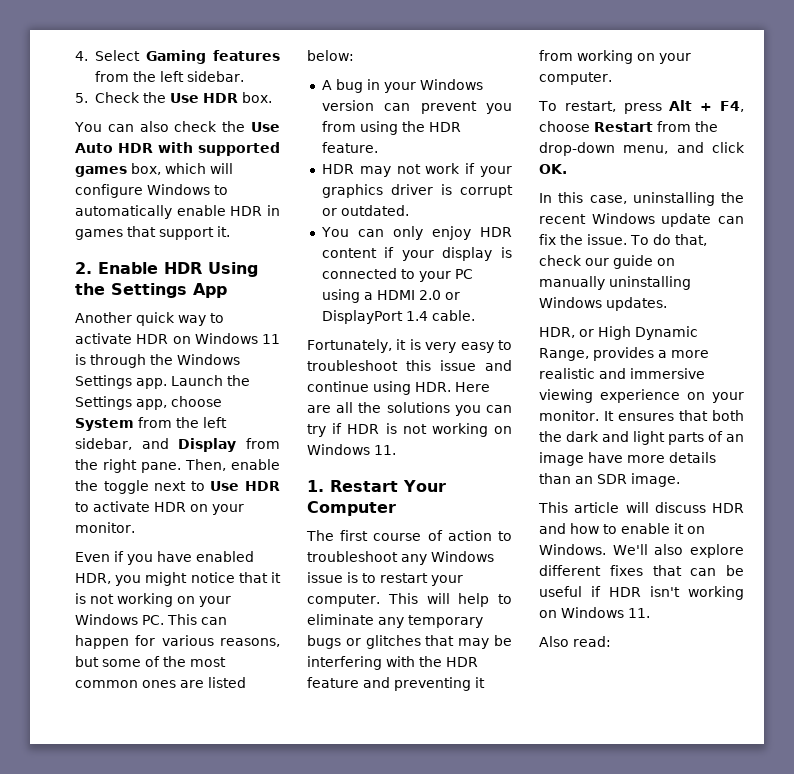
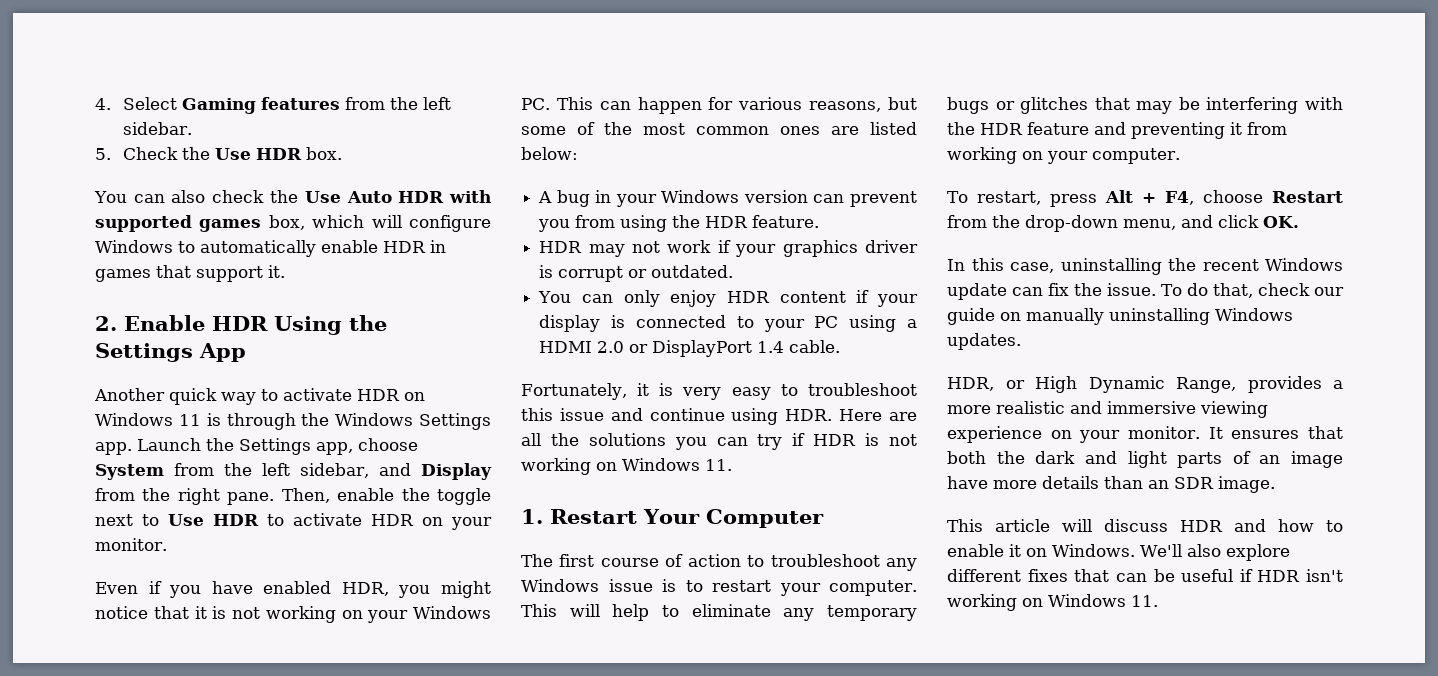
[539,636,611,647] // Also read: -> (1158, 601) none

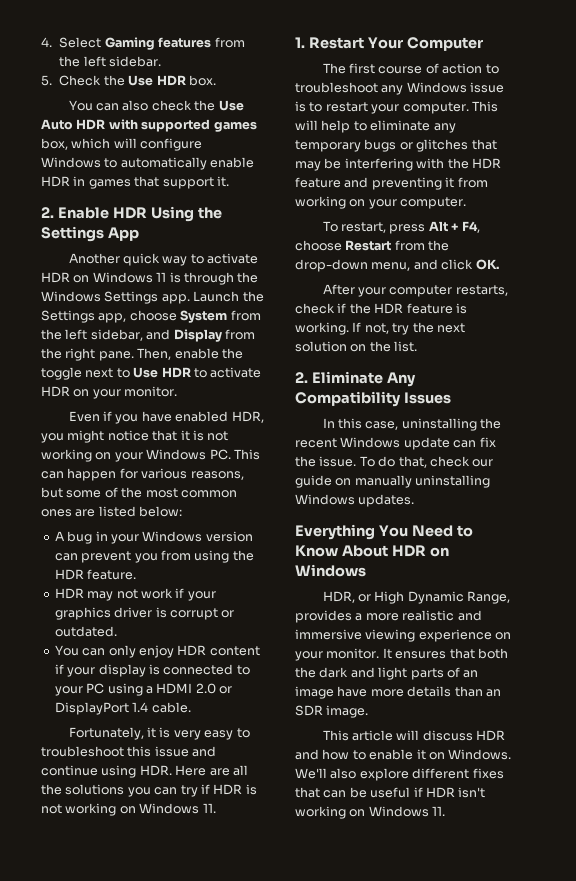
(1299, 222) none -> [322,284,508,297] [295,303,467,314] [295,322,465,335] [295,341,418,352] [295,371,416,387] [295,391,451,407] // After your computer restarts, check if the HDR feature is working. If not, try the next solution on the list. // 2. Eliminate Any Compatibility Issues
(1021, 341) none -> [295,524,473,540] [295,545,449,557] [295,564,366,577] // Everything You Need to Know About HDR on Windows

